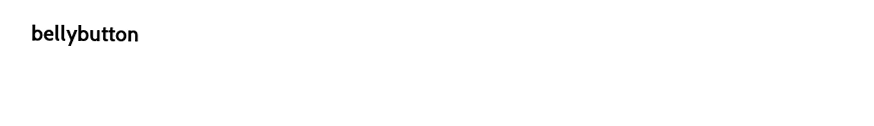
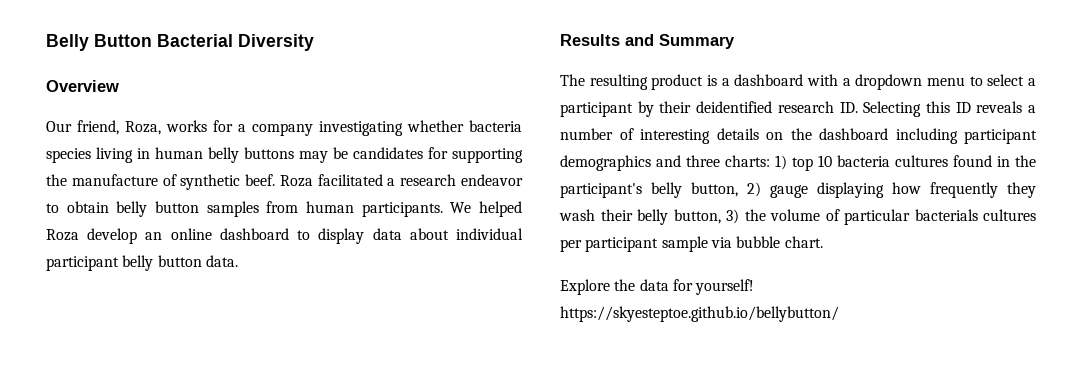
[31,24,140,47] bellybutton -> [46,34,314,51] [46,80,119,92] [46,120,522,136] [46,147,523,163] [46,174,523,190] [46,201,522,217] [46,228,523,244] [46,255,238,271] [560,34,735,49] [560,74,1036,90] [560,101,1036,117] [560,128,1037,144] [560,155,1036,171] [560,182,1036,198] [559,209,1036,225] [560,236,823,252] [560,279,755,295] [560,306,839,322] Belly Button Bacterial Diversity // Overview // Our friend, Roza, works for a company investigating whether bacteria species living in human belly buttons may be candidates for supporting the manufacture of synthetic beef. Roza facilitated a research endeavor to obtain belly button samples from human participants. We helped Roza develop an online dashboard to display data about individual participant belly button data. // Results and Summary // The resulting product is a dashboard with a dropdown menu to select a participant by their deidentified research ID. Selecting this ID reveals a number of interesting details on the dashboard including participant demographics and three charts: 1) top 10 bacteria cultures found in the participant's belly button, 2) gauge displaying how frequently they wash their belly button, 3) the volume of particular bacterials cultures per participant sample via bubble chart. // Explore the data for yourself! https://skyesteptoe.github.io/bellybutton/

